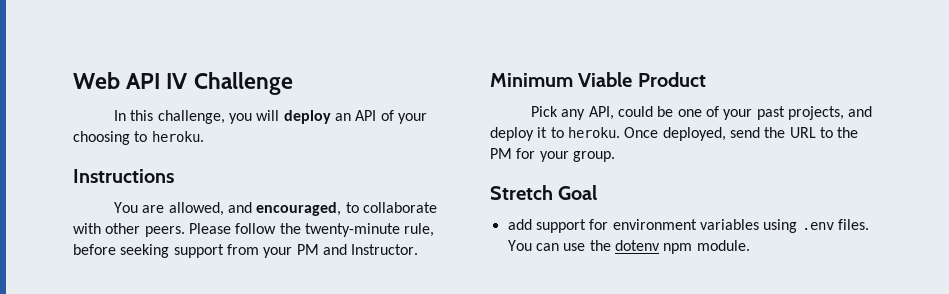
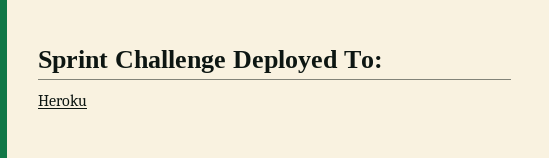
[73,72,293,95] [114,110,427,124] [73,131,204,145] [73,169,174,183] [114,202,438,216] [73,223,435,237] [73,244,419,258] [490,72,706,87] [531,106,873,120] [490,127,859,141] [490,148,615,162] [490,185,598,200] [507,219,869,233] [507,240,750,254] Web API IV Challenge // In this challenge, you will deploy an API of your choosing to heroku. // Instructions // You are allowed, and encouraged, to collaborate with other peers. Please follow the twenty-minute rule, before seeking support from your PM and Instructor. // Minimum Viable Product // Pick any API, could be one of your past projects, and deploy it to heroku. Once deployed, send the URL to the PM for your group. // Stretch Goal // add support for environment variables using .env files. You can use the dotenv npm module. -> [38,50,384,73] [38,94,87,106] Sprint Challenge Deployed To: // Heroku

